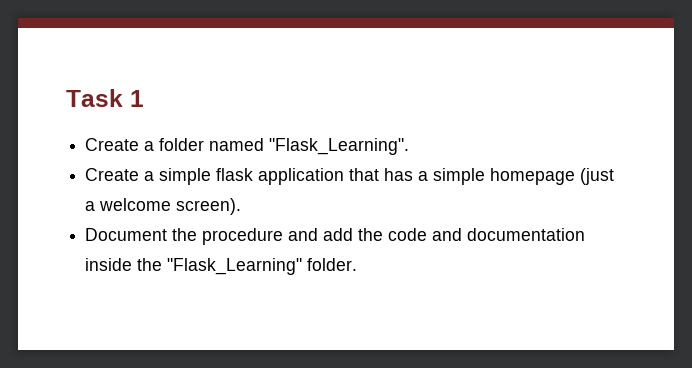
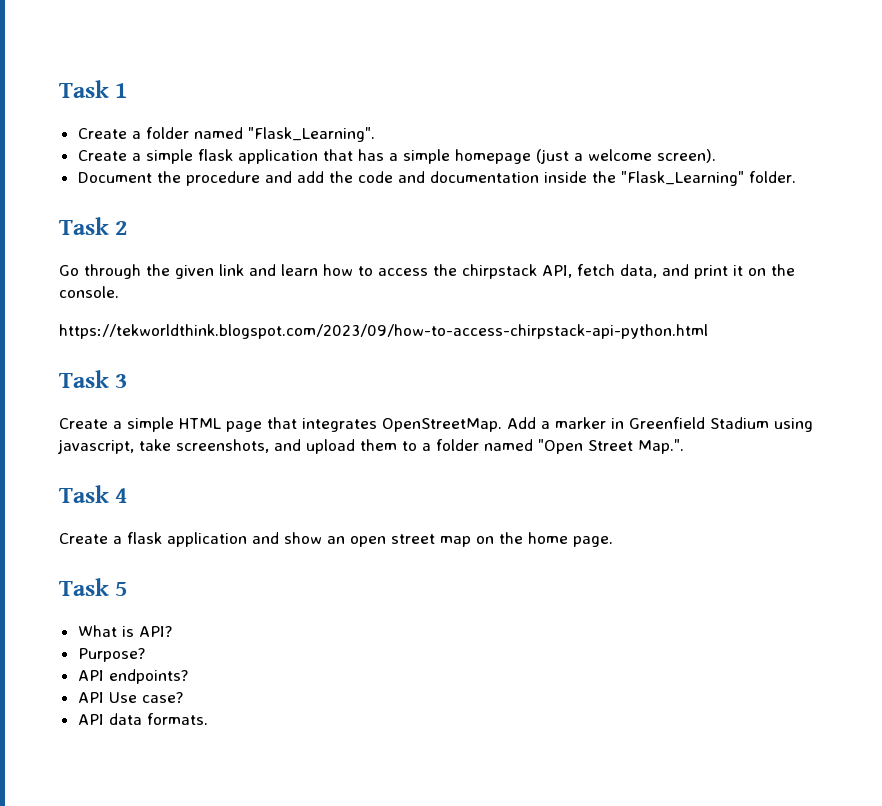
(358, 264) none -> [59,217,128,235] [59,264,795,279] [59,286,119,298] [59,324,708,339] [59,370,128,388] [59,417,813,432] [57,439,684,454] [59,485,128,503] [59,532,613,547] [59,578,128,596] [77,625,172,637] [77,648,145,662] [77,669,188,684] [77,692,183,703] [77,713,208,725] // Task 2 // Go through the given link and learn how to access the chirpstack API, fetch data, and print it on the console. // https://tekworldthink.blogspot.com/2023/09/how-to-access-chirpstack-api-python.html // Task 3 // Create a simple HTML page that integrates OpenStreetMap. Add a marker in Greenfield Stadium using javascript, take screenshots, and upload them to a folder named "Open Street Map.". // Task 4 // Create a flask application and show an open street map on the home page. // Task 5 // What is API? // Purpose? // API endpoints? // API Use case? // API data formats.

